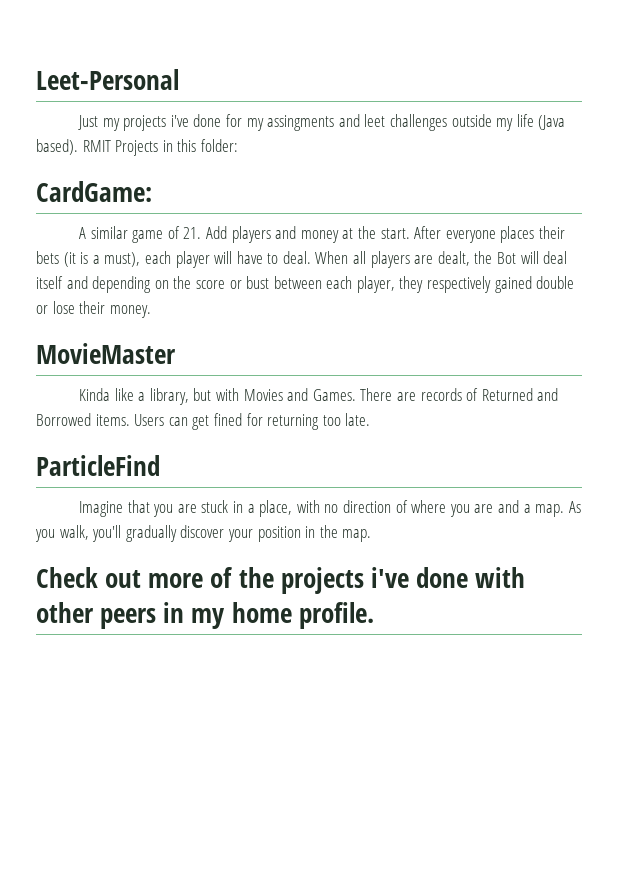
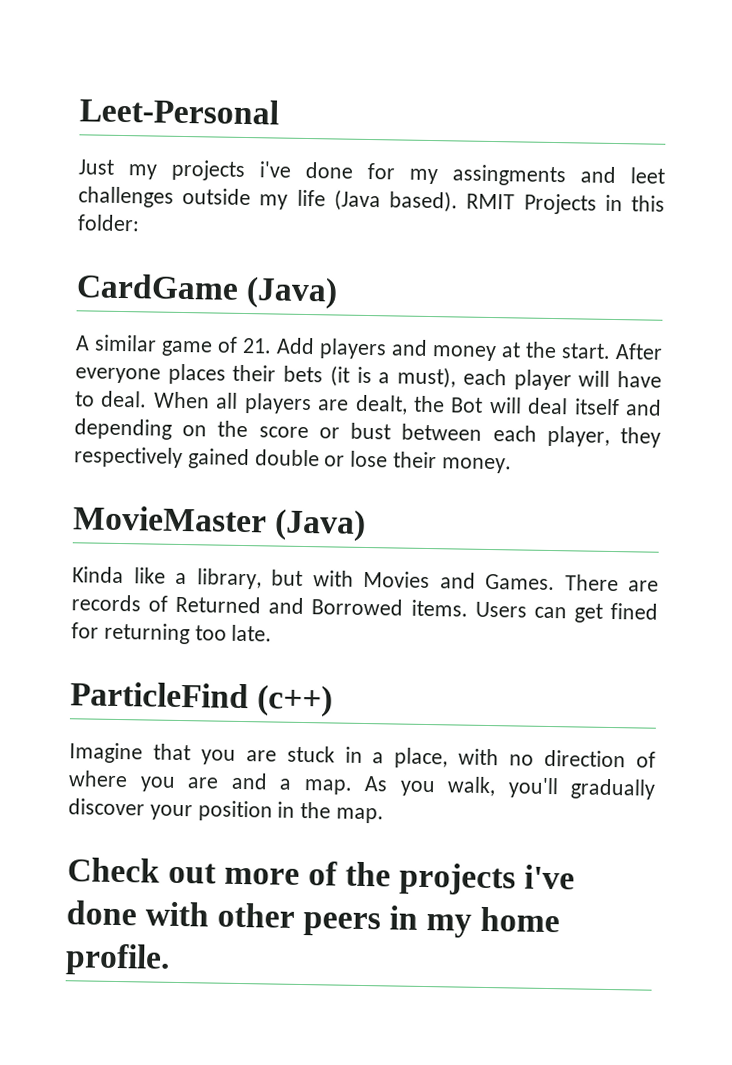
[36,181,152,202] CardGame: -> [76,273,339,310] CardGame (Java)
(176, 353) none -> [274,508,367,542] (Java)
(160, 465) none -> [257,684,334,718] (c++)

